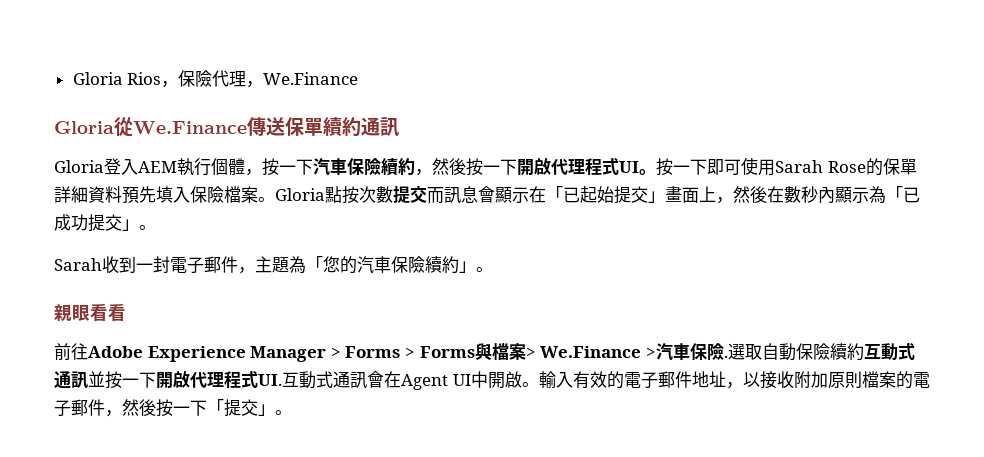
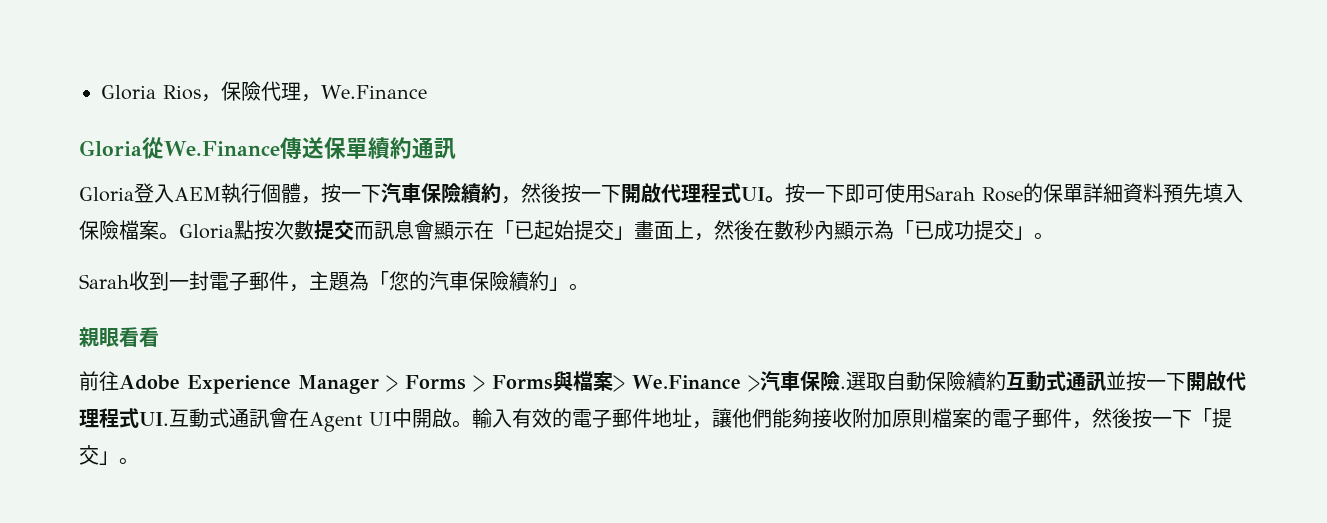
[742,372,760,387] 以 -> [712,408,812,428] 讓他們能夠

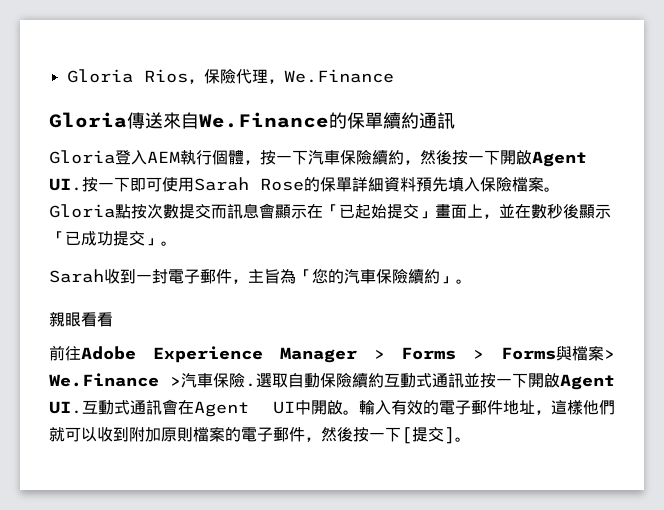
[142,137,324,159] 從We.Finance傳送 -> [127,112,347,129] 傳送來自We.Finance的
[661,183,785,203] 代理程式UI。 -> [532,151,587,167] [49,178,82,191] Agent UI.
[714,220,894,240] 然後在數秒內顯示為 -> [499,204,611,219] 並在數秒後顯示
[329,272,349,291] 題 -> [264,269,280,284] 旨
[1225,372,1246,391] [79,408,139,428] 代理程式 -> [560,374,615,390] Agent
[712,408,852,428] 讓他們能夠接收 -> [551,399,615,415] [49,427,129,442] 這樣他們就可以收到
[1192,408,1232,428] [79,445,119,465] 「提交」 -> [401,427,455,444] [提交]

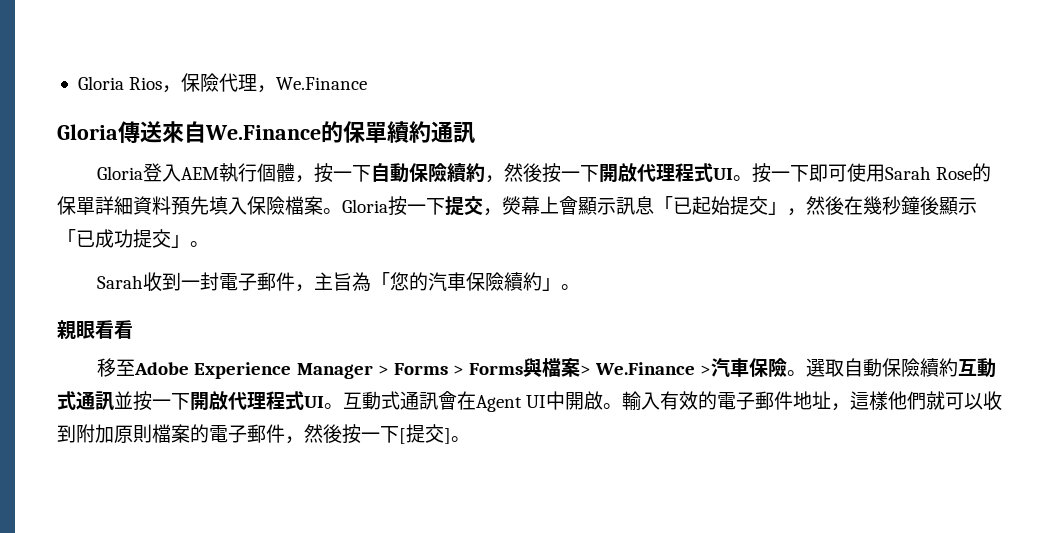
[308,150,340,165] 汽車 -> [371,163,410,183] 自動
[532,151,587,167] [49,178,82,191] Agent UI. -> [637,163,753,182] 代理程式UI。
[115,203,563,219] 點按次數提交而訊息會顯示在「已起始提交」畫面上，並在數秒 -> [388,196,920,216] 按一下提交，熒幕上會顯示訊息「已起始提交」，然後在幾秒鐘
[49,345,81,361] 前往 -> [97,358,136,377] 移至
[245,383,256,387] . -> [787,370,807,376] 。
[560,374,615,390] [49,401,82,414] Agent UI. -> [228,391,343,410] 代理程式UI。

